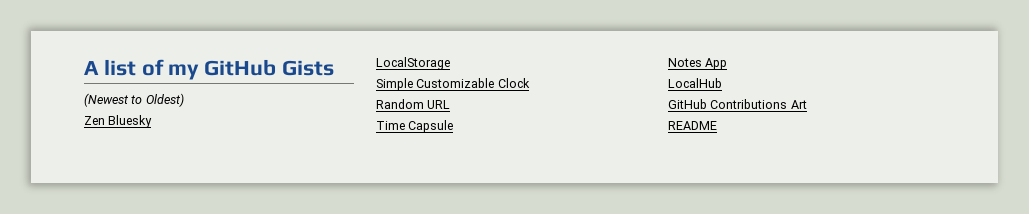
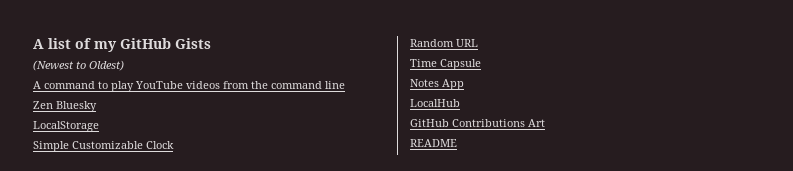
(184, 100) none -> [33,81,345,92] // A command to play YouTube videos from the command line

